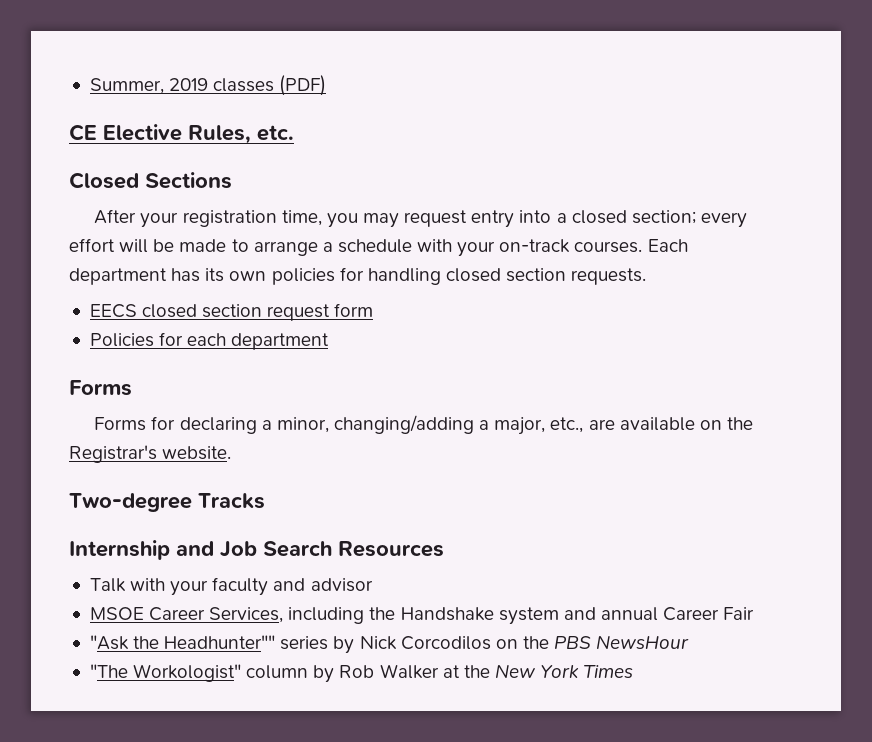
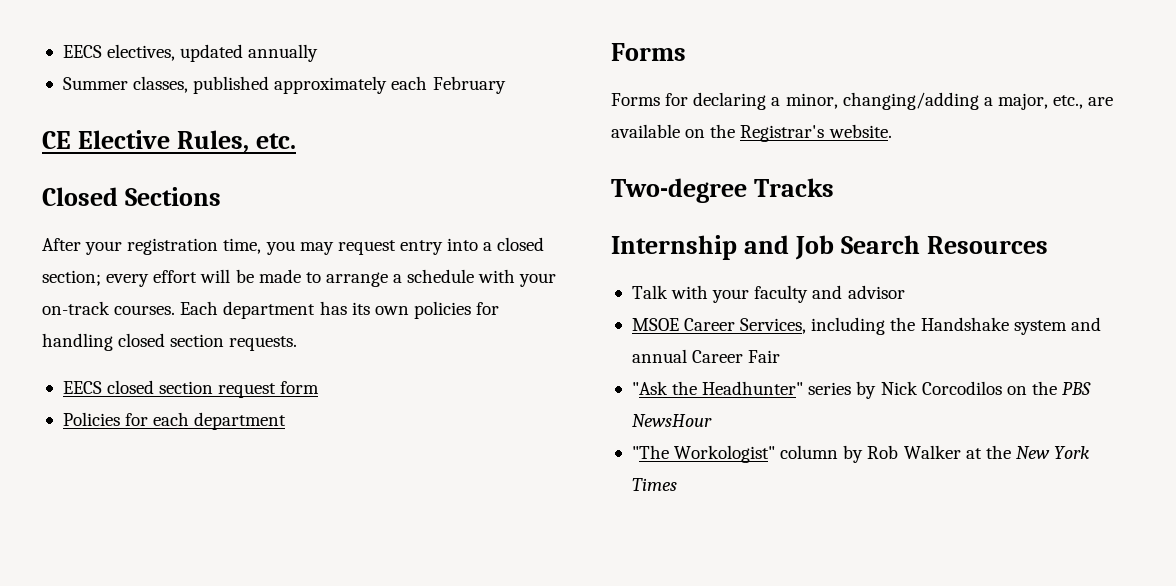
[89,75,327,96] Summer, 2019 classes (PDF) -> [62,44,319,62] [62,76,506,94] EECS electives, updated annually // Summer classes, published approximately each February
[164,635,276,649] Headhunter"" -> [702,381,804,395] Headhunter"

